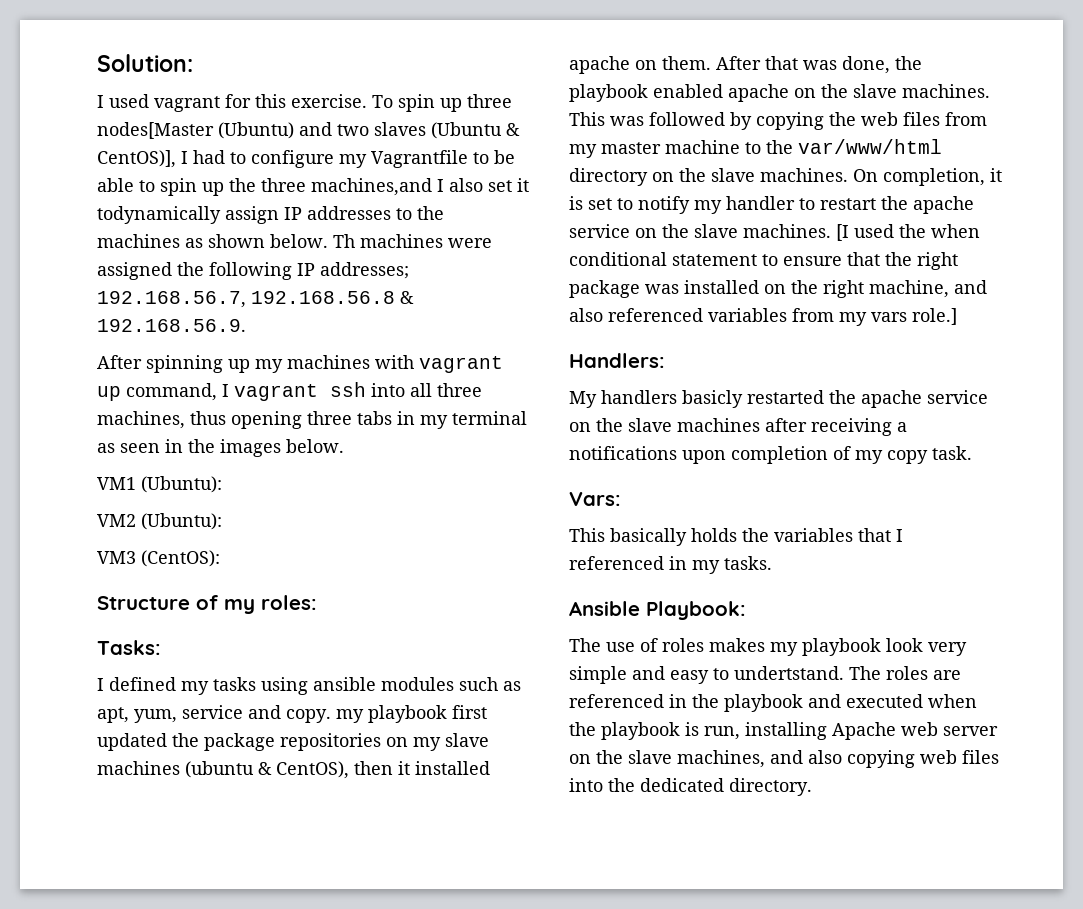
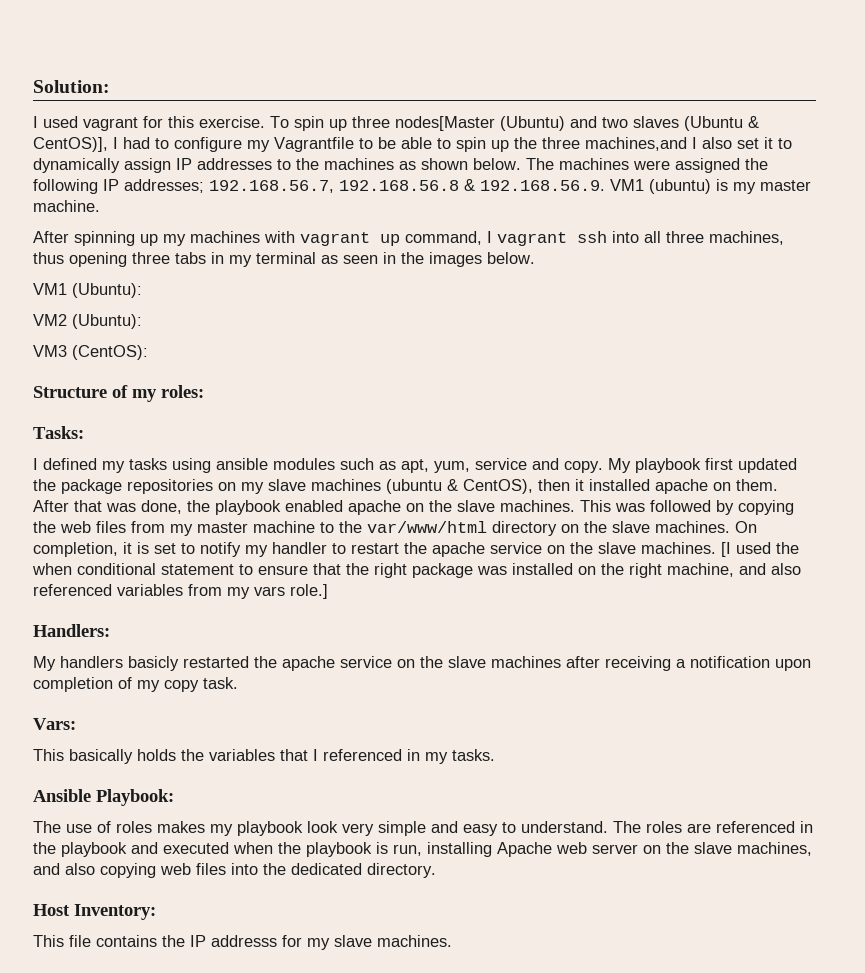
[97,206,221,224] todynamically -> [778,138,792,149] [33,158,120,173] to dynamically
[333,234,355,248] Th -> [526,158,554,170] The
(246, 325) none -> [610,179,811,194] [33,200,100,212] VM1 (ubuntu) is my master machine.
[336,709,364,723] my -> [608,458,631,473] My
[569,446,677,460] notifications -> [690,656,770,668] notification
[734,666,844,680] undertstand. -> [521,821,608,833] understand.
(812, 787) none -> [33,904,156,920] [33,935,452,950] // Host Inventory: // This file contains the IP addresss for my slave machines.

